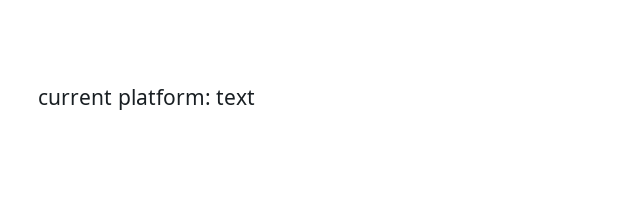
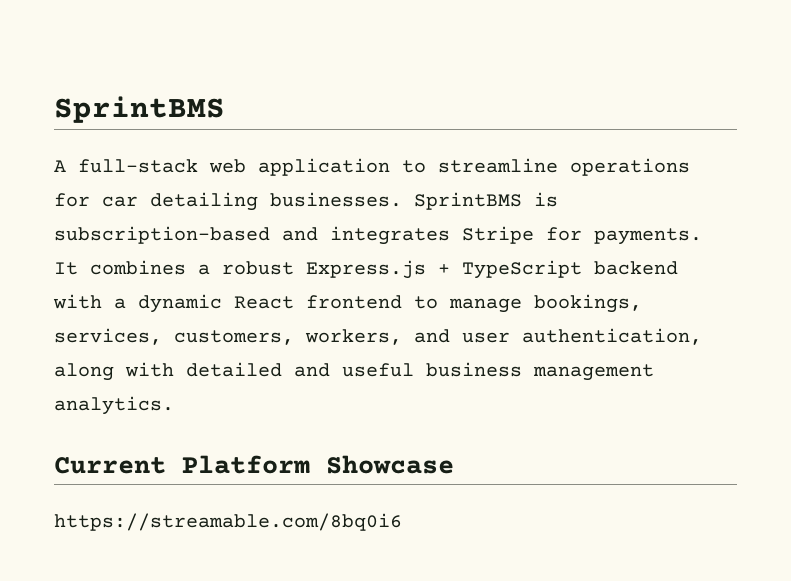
[38,89,256,110] current platform: text -> [54,96,225,123] [54,158,690,176] [54,192,558,211] [54,226,702,245] [54,260,678,279] [53,294,642,313] [54,328,702,345] [54,362,654,381] [54,396,174,415] [54,455,454,474] [54,513,402,531] SprintBMS // A full-stack web application to streamline operations for car detailing businesses. SprintBMS is subscription-based and integrates Stripe for payments. It combines a robust Express.js + TypeScript backend with a dynamic React frontend to manage bookings, services, customers, workers, and user authentication, along with detailed and useful business management analytics. // Current Platform Showcase // https://streamable.com/8bq0i6

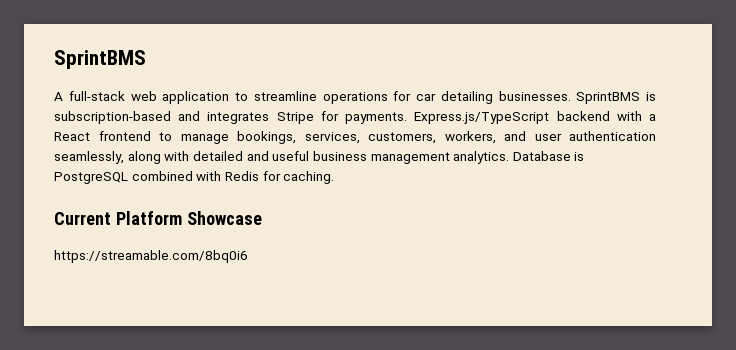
[54,260,582,279] It combines a robust Express.js + TypeScript -> [414,112,550,124] Express.js/TypeScript
[138,294,222,313] dynamic -> (656, 117) none
[522,328,702,345] authentication, -> [569,131,656,141] [54,151,124,164] authentication seamlessly,
(174, 405) none -> [512,151,585,161] [54,171,335,184] Database is PostgreSQL combined with Redis for caching.

